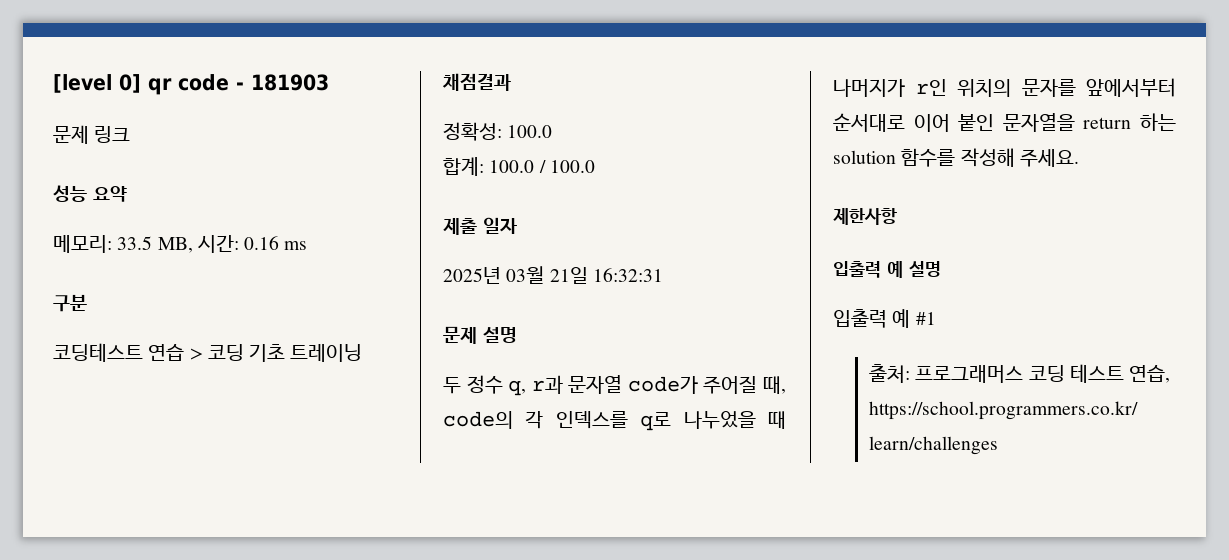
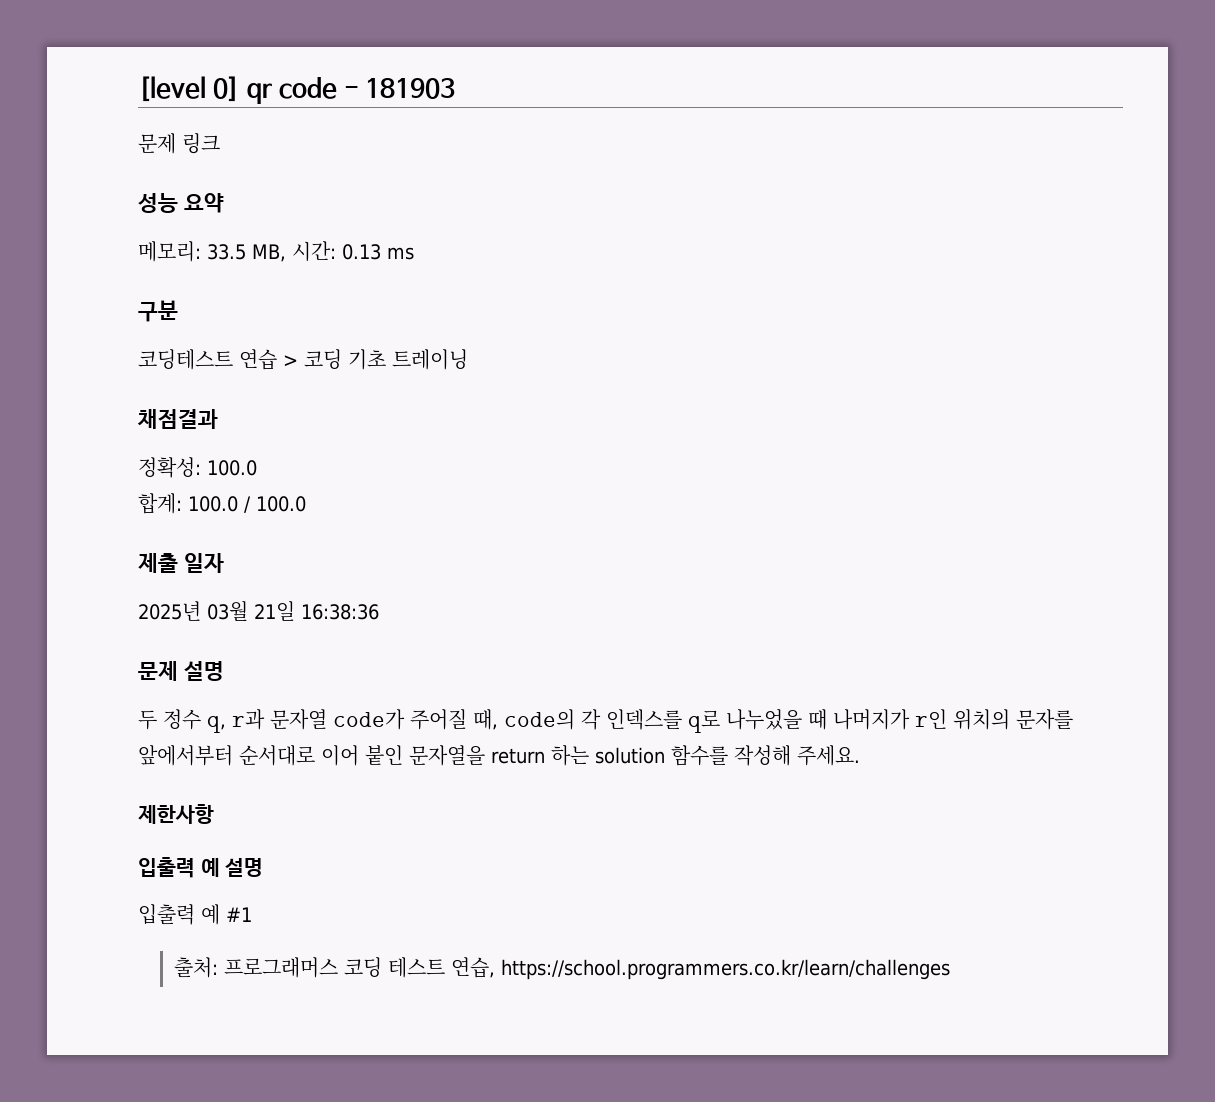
[244,236,280,250] 0.16 -> [342,244,381,260] 0.13
[592,268,663,282] 16:32:31 -> [301,604,379,620] 16:38:36

